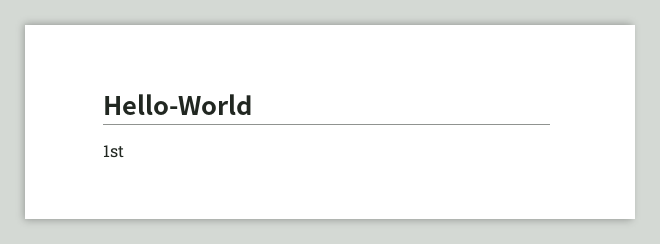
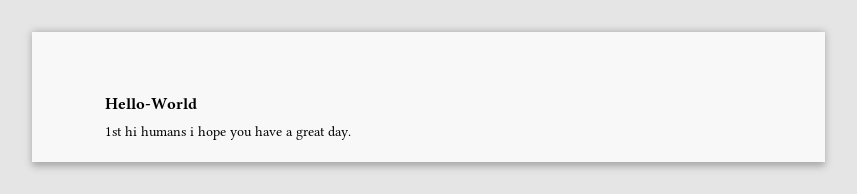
(124, 151) none -> [125,126,351,140] hi humans i hope you have a great day.

